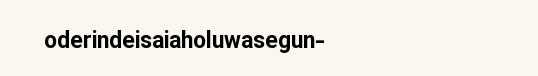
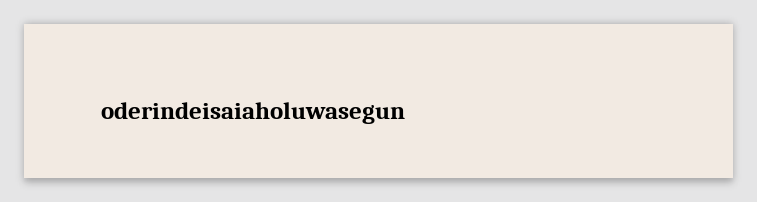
[44,30,325,53] oderindeisaiaholuwasegun- -> [101,102,405,124] oderindeisaiaholuwasegun

